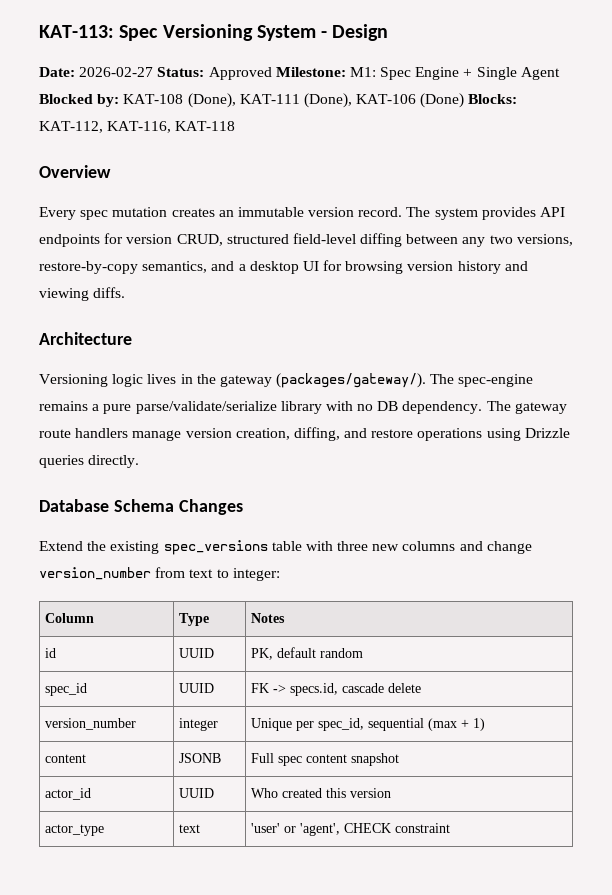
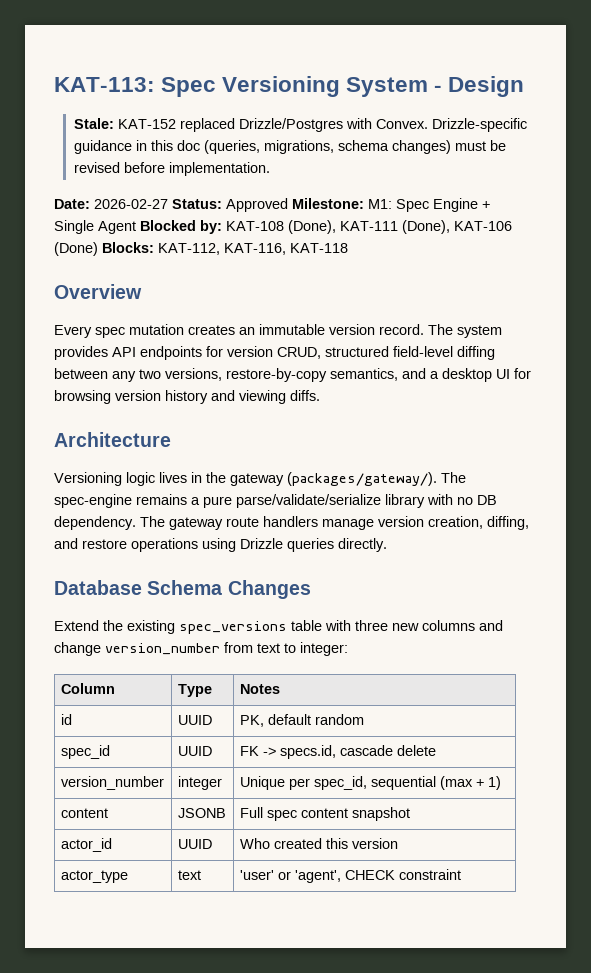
(389, 32) none -> [73,118,527,132] [73,140,506,154] [73,162,270,176] // Stale: KAT-152 replaced Drizzle/Postgres with Convex. Drizzle-specific guidance in this doc (queries, migrations, schema changes) must be revised before implementation.

